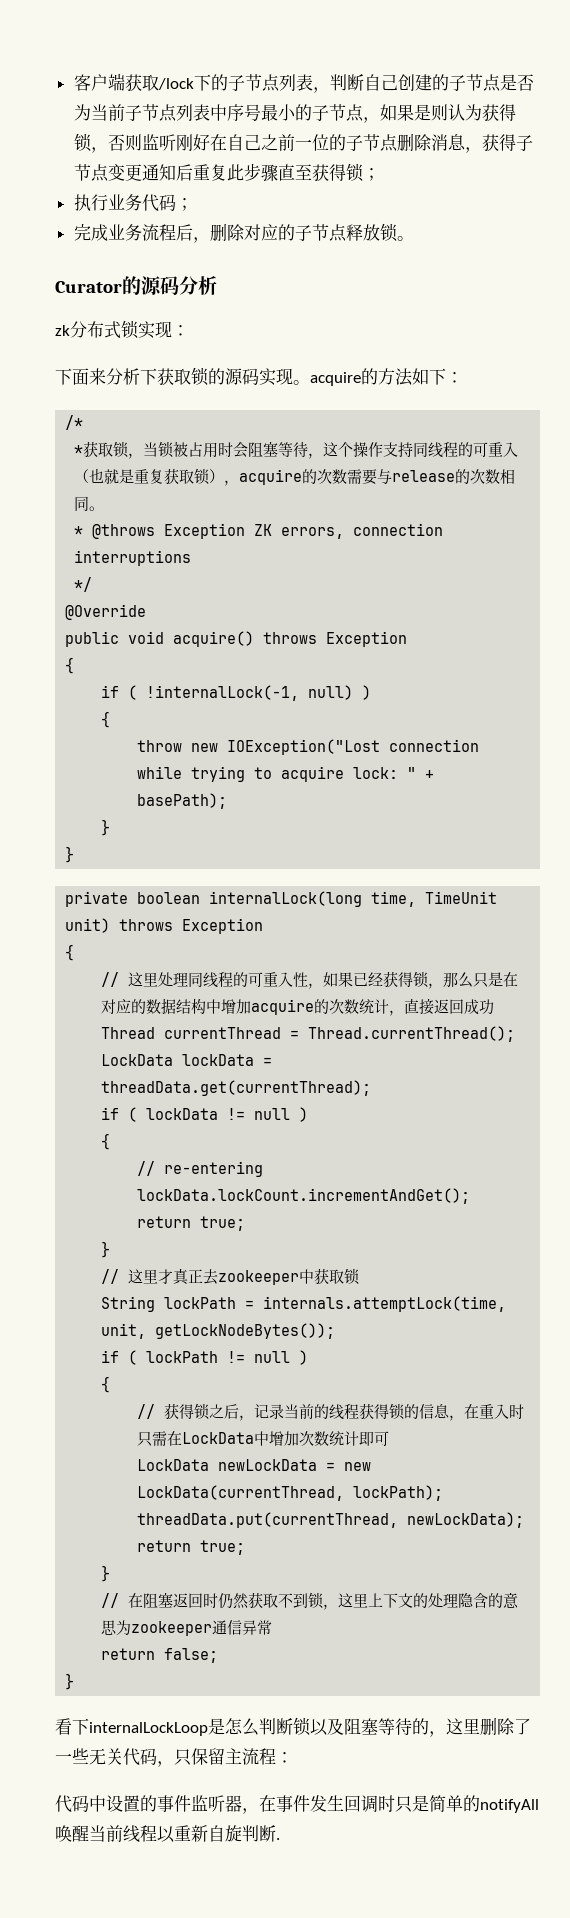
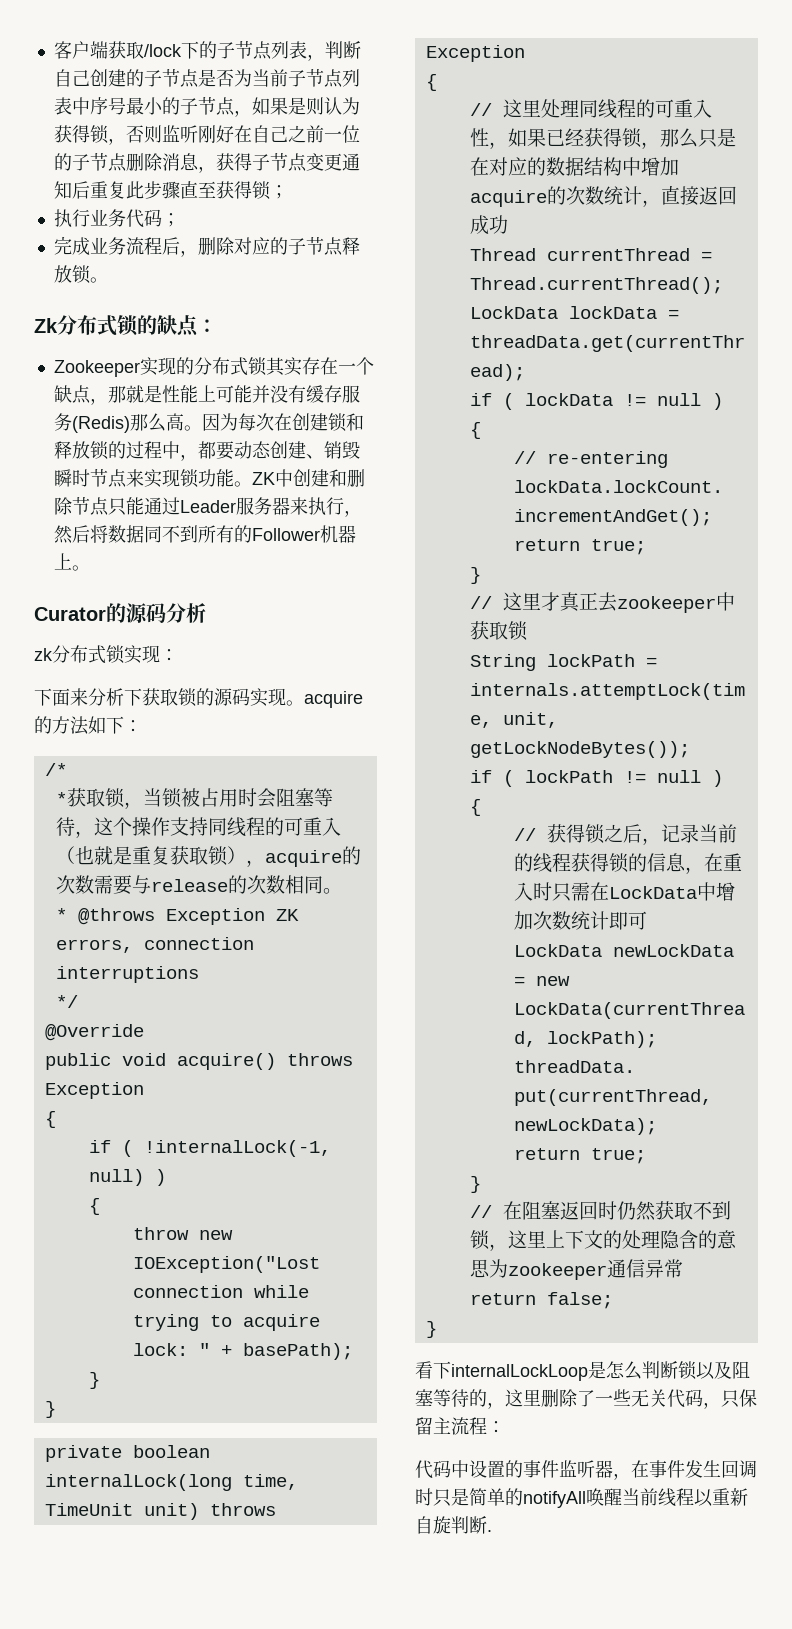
(414, 238) none -> [34,315,217,337] [53,357,374,377] [53,385,360,405] [53,413,364,433] [53,441,360,461] [53,469,365,488] [53,497,362,517] [53,525,356,544] [53,553,90,571] // Zk分布式锁的缺点： // Zookeeper实现的分布式锁其实存在一个缺点，那就是性能上可能并没有缓存服务(Redis)那么高。因为每次在创建锁和释放锁的过程中，都要动态创建、销毁瞬时节点来实现锁功能。ZK中创建和删除节点只能通过Leader服务器来执行，然后将数据同不到所有的Follower机器上。

